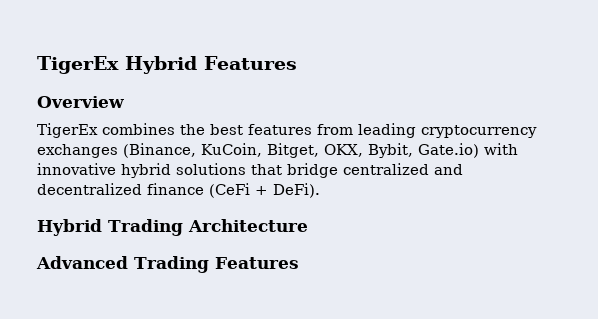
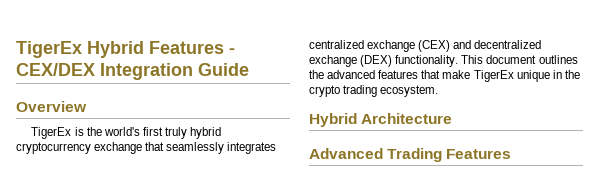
[37,96,124,108] [37,123,537,138] [37,143,518,158] [37,163,463,178] [37,183,320,198] [37,219,183,236] // Overview // TigerEx combines the best features from leading cryptocurrency exchanges (Binance, KuCoin, Bitget, OKX, Bybit, Gate.io) with innovative hybrid solutions that bridge centralized and decentralized finance (CeFi + DeFi). // Hybrid Trading -> [229,48,235,54] [16,63,249,80] [16,101,87,112] [31,127,222,139] [16,142,277,154] [309,40,542,52] [309,55,578,67] [309,70,580,82] [309,85,439,97] [309,113,357,127] - CEX/DEX Integration Guide // Overview // TigerEx is the world's first truly hybrid cryptocurrency exchange that seamlessly integrates centralized exchange (CEX) and decentralized exchange (DEX) functionality. This document outlines the advanced features that make TigerEx unique in the crypto trading ecosystem. // Hybrid

